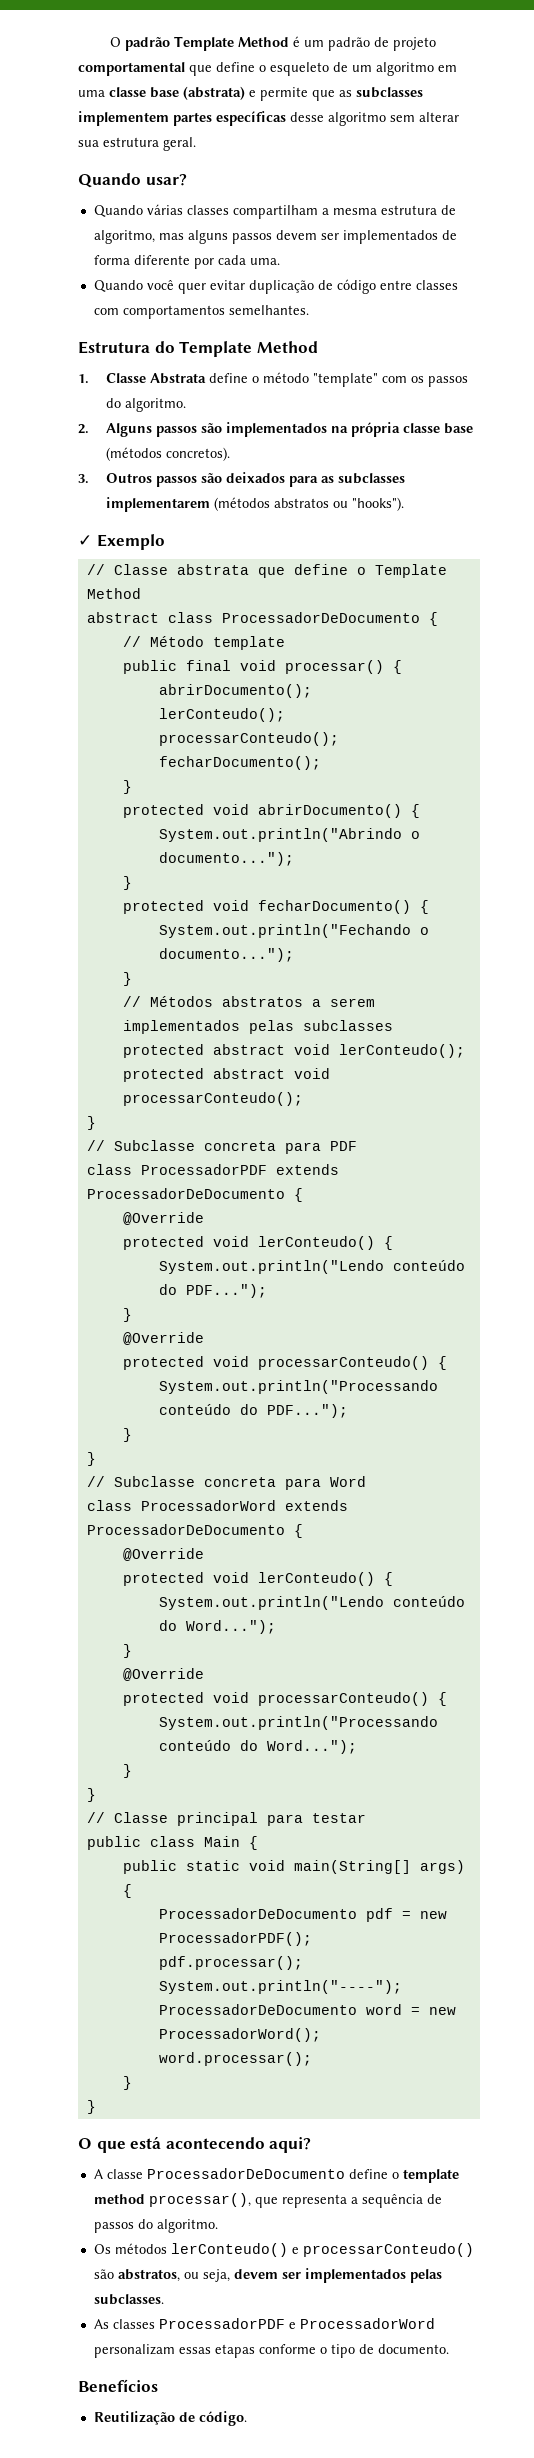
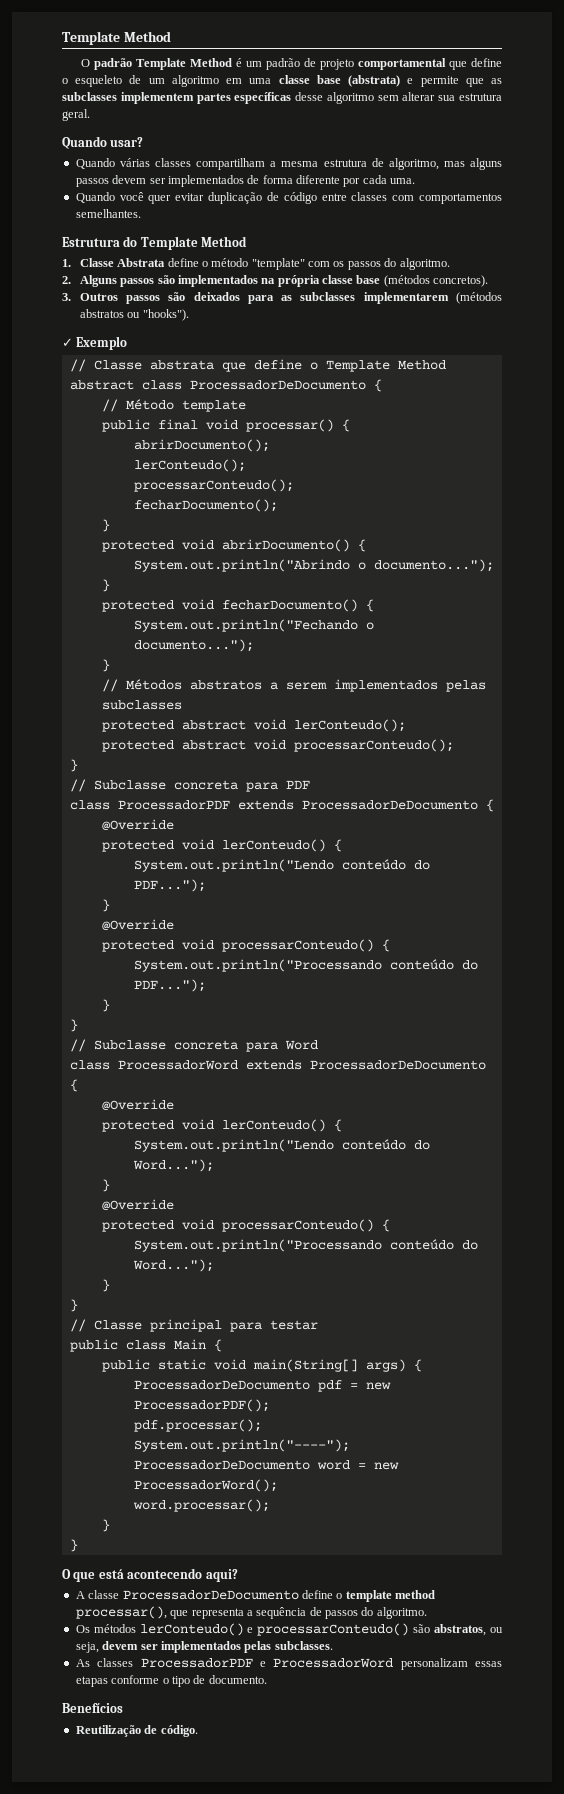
(110, 42) none -> [62,31,171,45] Template Method //

